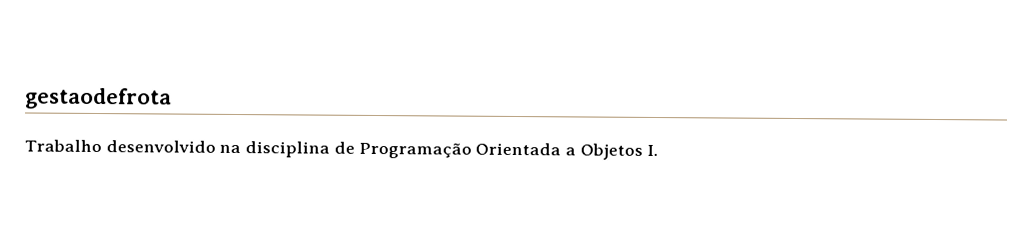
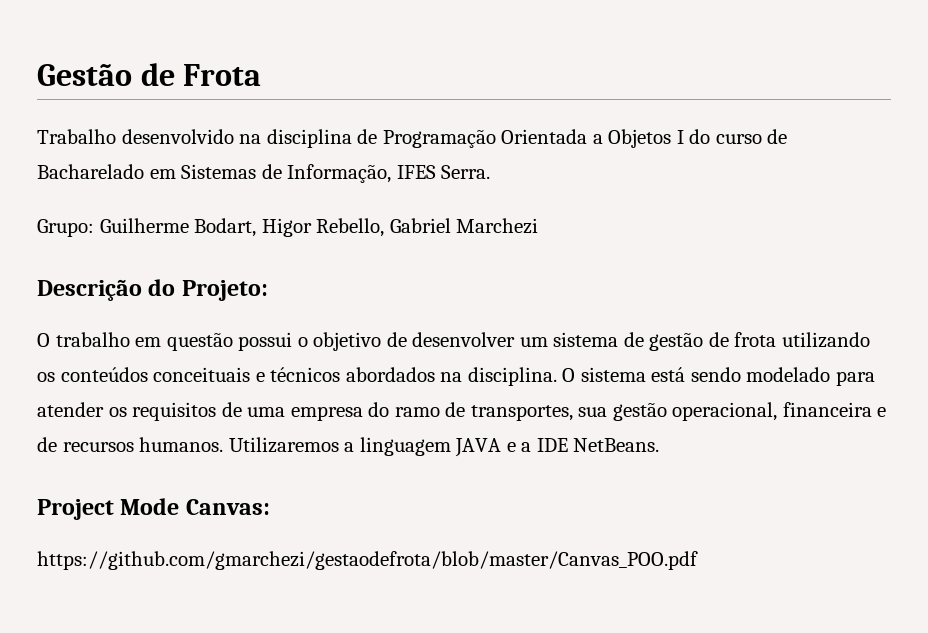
[25,87,172,110] gestaodefrota -> [37,63,262,86] Gestão de Frota
[646,144,658,157] I. -> [676,129,788,144] [37,164,491,183] [37,218,539,237] [37,279,268,301] [37,332,871,351] [37,367,875,386] [37,402,887,421] [37,437,660,457] [37,498,270,520] [37,551,698,570] I do curso de Bacharelado em Sistemas de Informação, IFES Serra. // Grupo: Guilherme Bodart, Higor Rebello, Gabriel Marchezi // Descrição do Projeto: // O trabalho em questão possui o objetivo de desenvolver um sistema de gestão de frota utilizando os conteúdos conceituais e técnicos abordados na disciplina. O sistema está sendo modelado para atender os requisitos de uma empresa do ramo de transportes, sua gestão operacional, financeira e de recursos humanos. Utilizaremos a linguagem JAVA e a IDE NetBeans. // Project Mode Canvas: // https://github.com/gmarchezi/gestaodefrota/blob/master/Canvas_POO.pdf

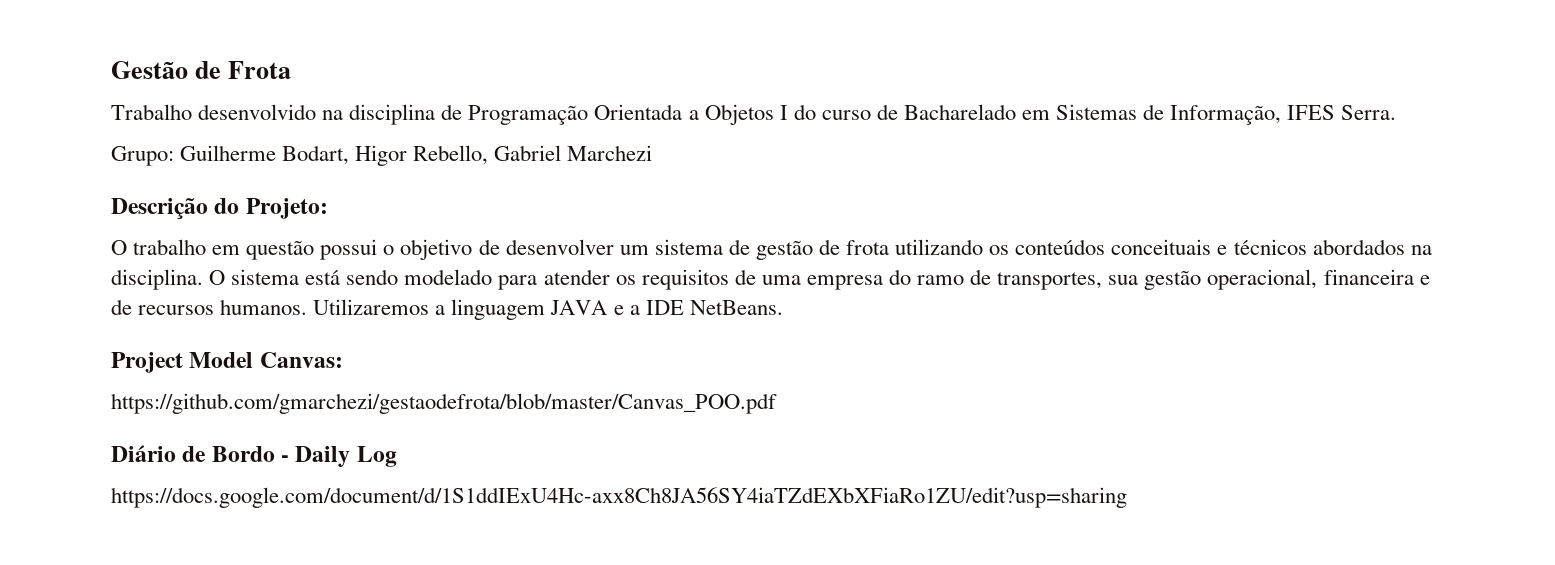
[120,498,180,515] Mode -> [189,352,254,368] Model
(698, 560) none -> [111,445,397,467] [111,487,1127,508] // Diário de Bordo - Daily Log // https://docs.google.com/document/d/1S1ddIExU4Hc-axx8Ch8JA56SY4iaTZdEXbXFiaRo1ZU/edit?usp=sharing

